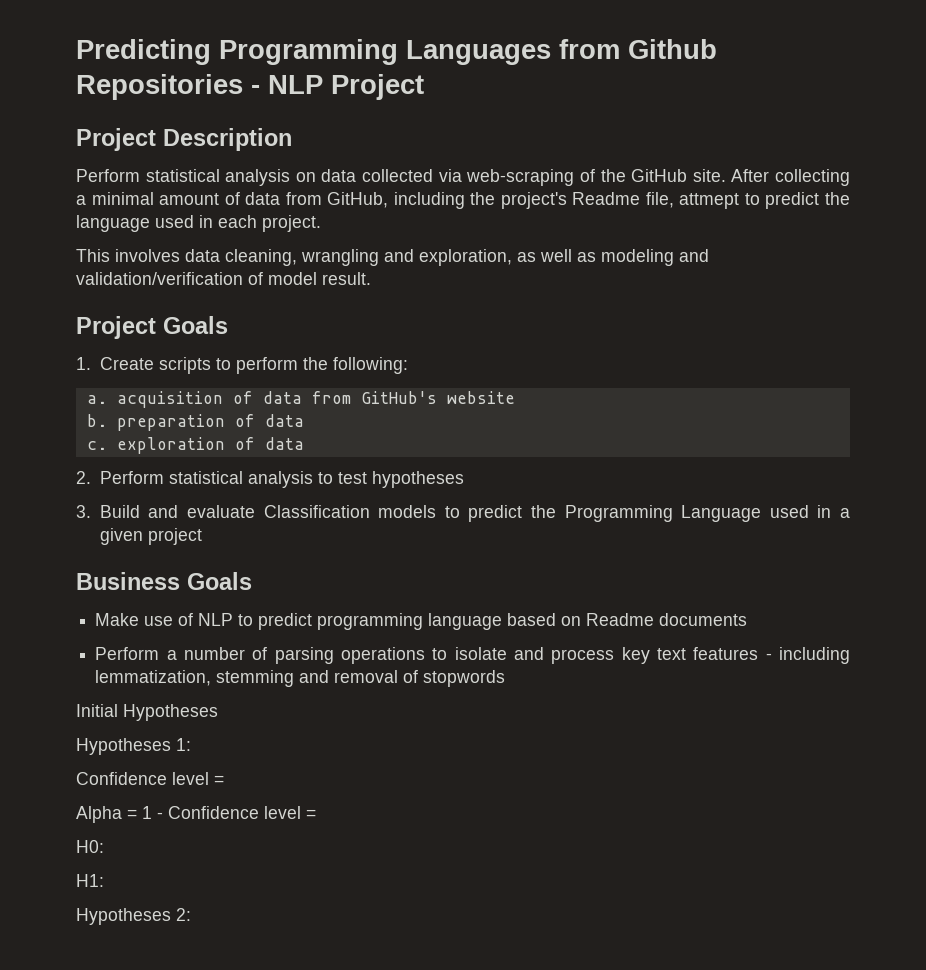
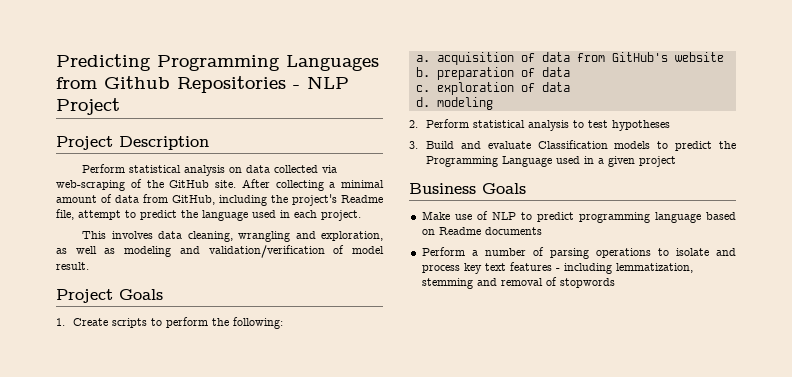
[679,193,740,209] attmept -> [78,210,121,220] attempt
(304, 443) none -> [415,97,493,110] // d. modeling
[76,704,218,721] [76,738,191,755] [76,772,224,785] [76,806,316,823] [76,840,104,853] [76,874,104,887] [76,908,191,925] // Initial Hypotheses // Hypotheses 1: // Confidence level = // Alpha = 1 - Confidence level = // H0: // H1: // Hypotheses 2: -> (615, 283) none

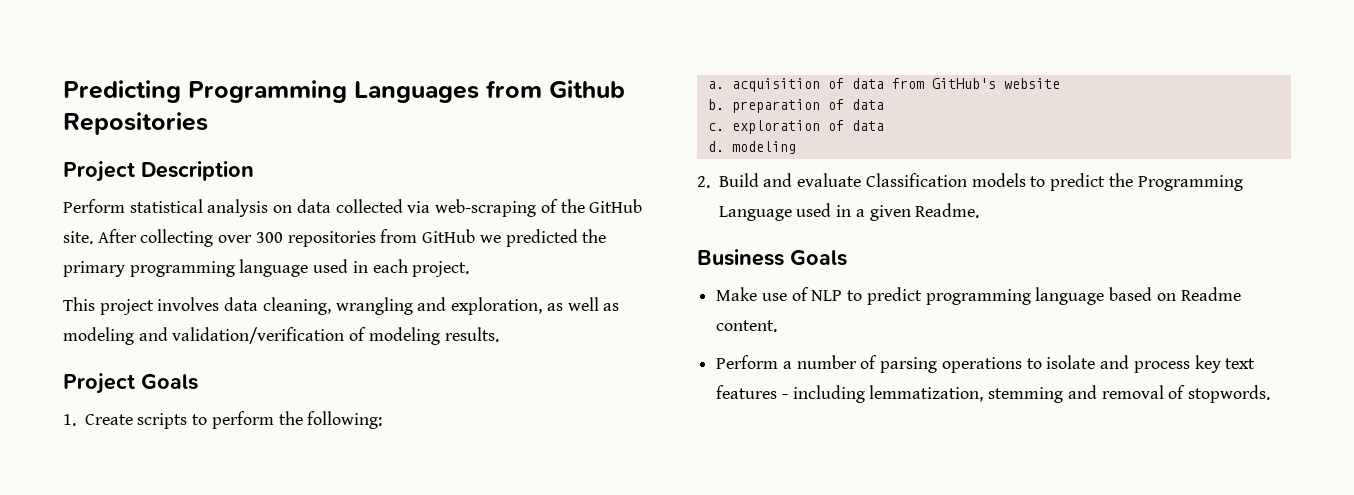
[293,76,349,89] [56,98,120,115] - NLP Project -> (208, 123) none
[329,180,384,188] [56,194,383,206] [56,209,198,220] a minimal amount of data from GitHub, including the project's Readme file, attempt to predict the -> [218,229,607,247] [63,261,235,277] over 300 repositories from GitHub we predicted the primary programming
(106, 235) none -> [99,299,154,315] project
[352,246,384,254] [56,262,89,270] model result. -> [368,327,499,345] modeling results.
[426,119,671,131] [409,141,418,149] Perform statistical analysis to test hypotheses // 3. -> (710, 182) none
[639,156,677,167] project -> [915,203,980,218] Readme.
[484,227,542,235] documents -> [716,320,778,332] content.
[559,278,615,288] stopwords -> [1188,385,1271,403] stopwords.

